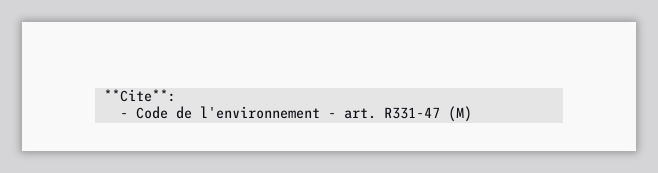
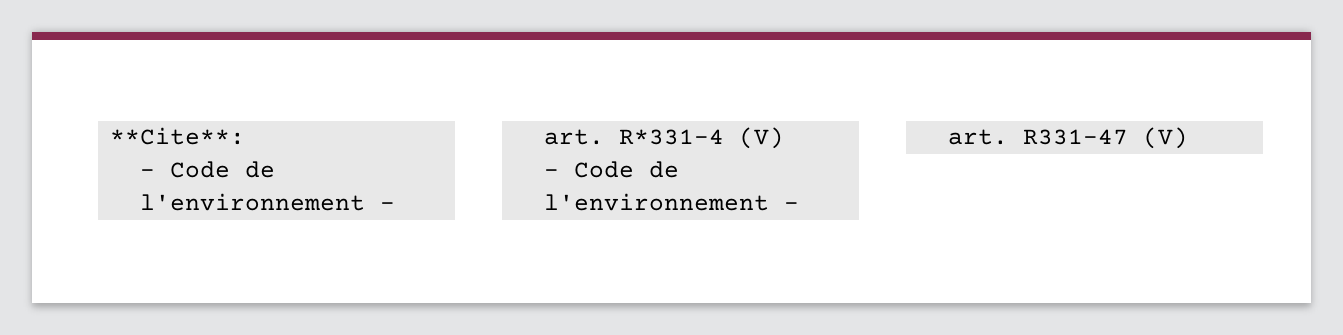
(176, 95) none -> [140,161,276,178] [140,193,396,211] [544,127,785,149] // - Code de l'environnement - art. R*331-4 (V)
[447,106,472,122] (M) -> [1143,127,1189,149] (V)

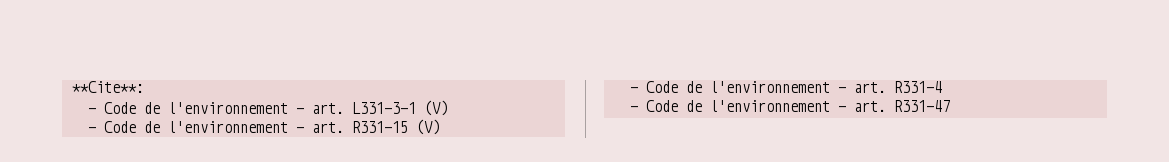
[619,127,785,149] R*331-4 (V) -> [351,100,448,116] [87,119,440,135] [629,81,942,93] L331-3-1 (V) // - Code de l'environnement - art. R331-15 (V) // - Code de l'environnement - art. R331-4
[1143,127,1189,149] (V) -> (950, 106) none

